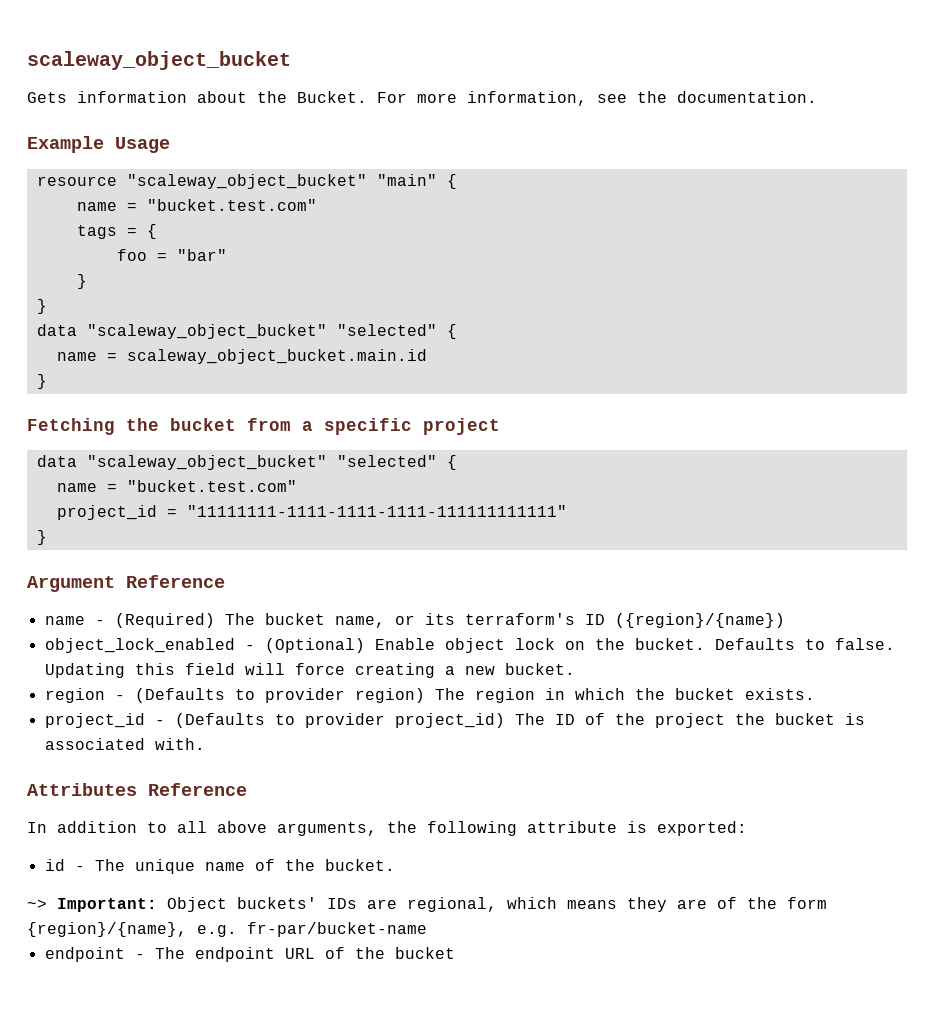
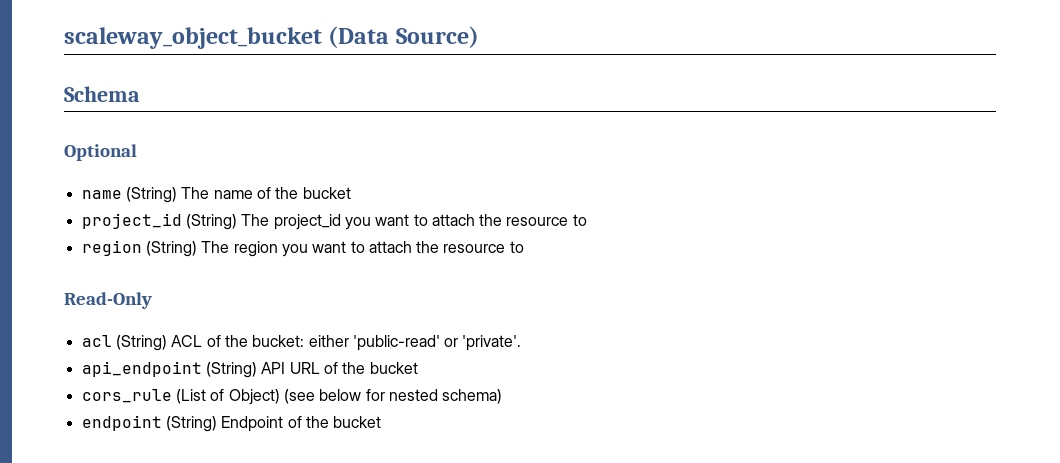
[27,91,817,106] [27,136,170,153] [36,174,457,189] [76,199,317,211] [76,224,157,239] [116,249,227,261] [76,274,87,289] [36,299,47,314] [36,324,457,339] [56,349,427,364] [36,374,47,389] [27,418,500,435] [36,455,457,470] [56,480,297,492] [56,505,567,520] [36,530,47,545] [27,575,225,592] [44,613,785,628] [44,638,895,653] [44,663,575,678] [44,688,815,703] [44,713,865,728] [44,738,205,750] [27,783,247,796] [27,821,747,836] [44,859,395,874] [27,897,827,912] [27,922,427,937] [44,947,315,962] // Gets information about the Bucket. For more information, see the documentation. // Example Usage // resource "scaleway_object_bucket" "main" { // name = "bucket.test.com" // tags = { // foo = "bar" // } // } // data "scaleway_object_bucket" "selected" { // name = scaleway_object_bucket.main.id // } // Fetching the bucket from a specific project // data "scaleway_object_bucket" "selected" { // name = "bucket.test.com" // project_id = "11111111-1111-1111-1111-111111111111" // } // Argument Reference // name - (Required) The bucket name, or its terraform's ID ({region}/{name}) // object_lock_enabled - (Optional) Enable object lock on the bucket. Defaults to false. Updating this field will force creating a new bucket. // region - (Defaults to provider region) The region in which the bucket exists. // project_id - (Defaults to provider project_id) The ID of the project the bucket is associated with. // Attributes Reference // In addition to all above arguments, the following attribute is exported: // id - The unique name of the bucket. // ~> Important: Object buckets' IDs are regional, which means they are of the form {region}/{name}, e.g. fr-par/bucket-name // endpoint - The endpoint URL -> [328,26,479,48] [64,86,140,102] [64,144,137,161] [81,187,351,203] [81,213,587,230] [81,240,524,257] [64,292,152,309] [81,335,522,351] [81,361,418,378] [81,389,503,405] [81,415,284,432] (Data Source) // Schema // Optional // name (String) The name of the bucket // project_id (String) The project_id you want to attach the resource to // region (String) The region you want to attach the resource to // Read-Only // acl (String) ACL of the bucket: either 'public-read' or 'private'. // api_endpoint (String) API URL of the bucket // cors_rule (List of Object) (see below for nested schema) // endpoint (String) Endpoint

